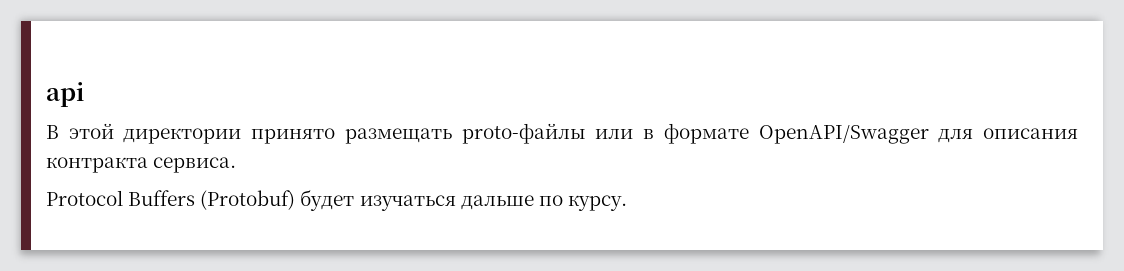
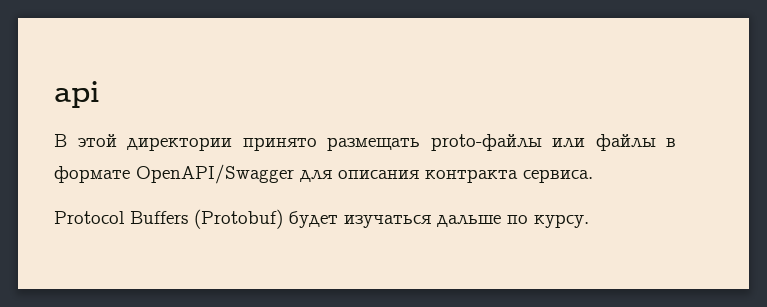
(634, 134) none -> [595,134,656,151] файлы

